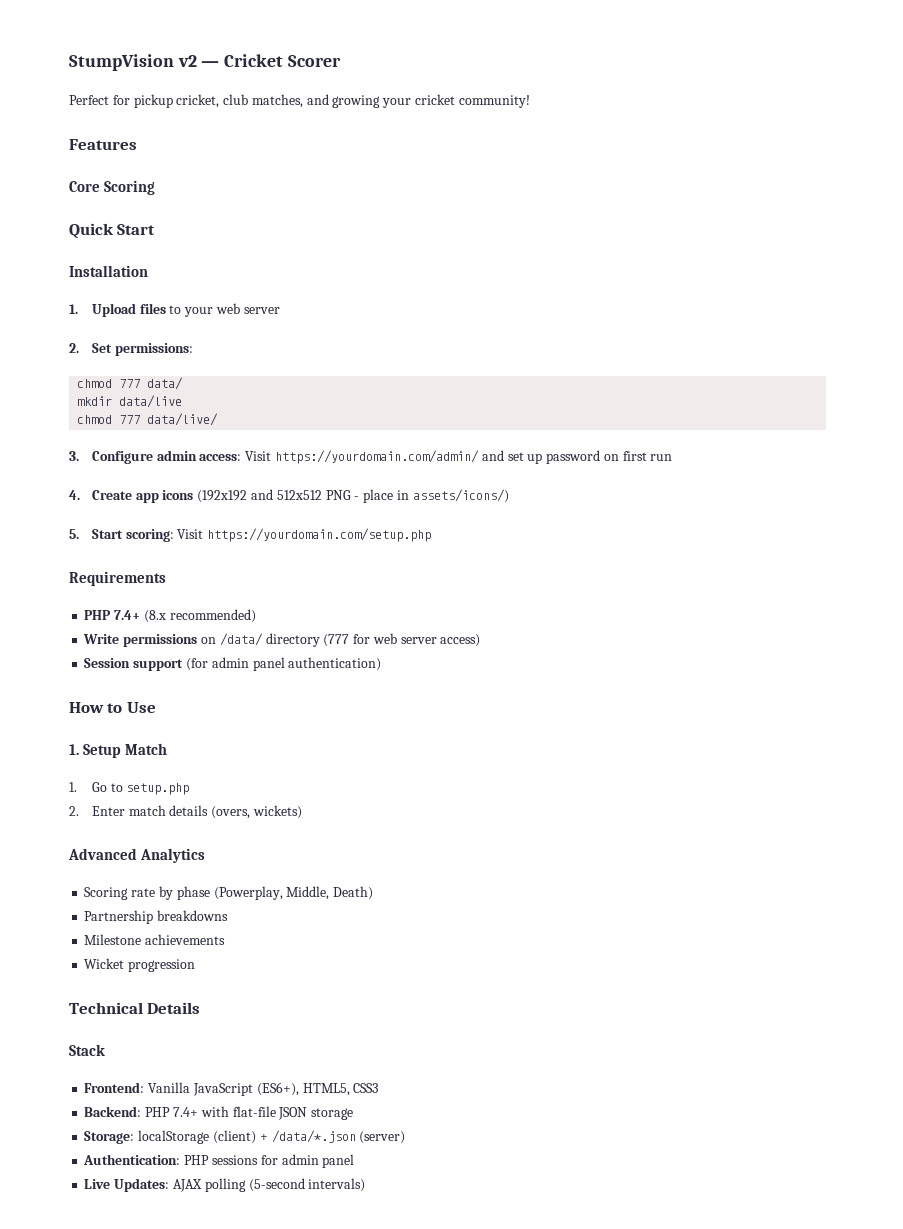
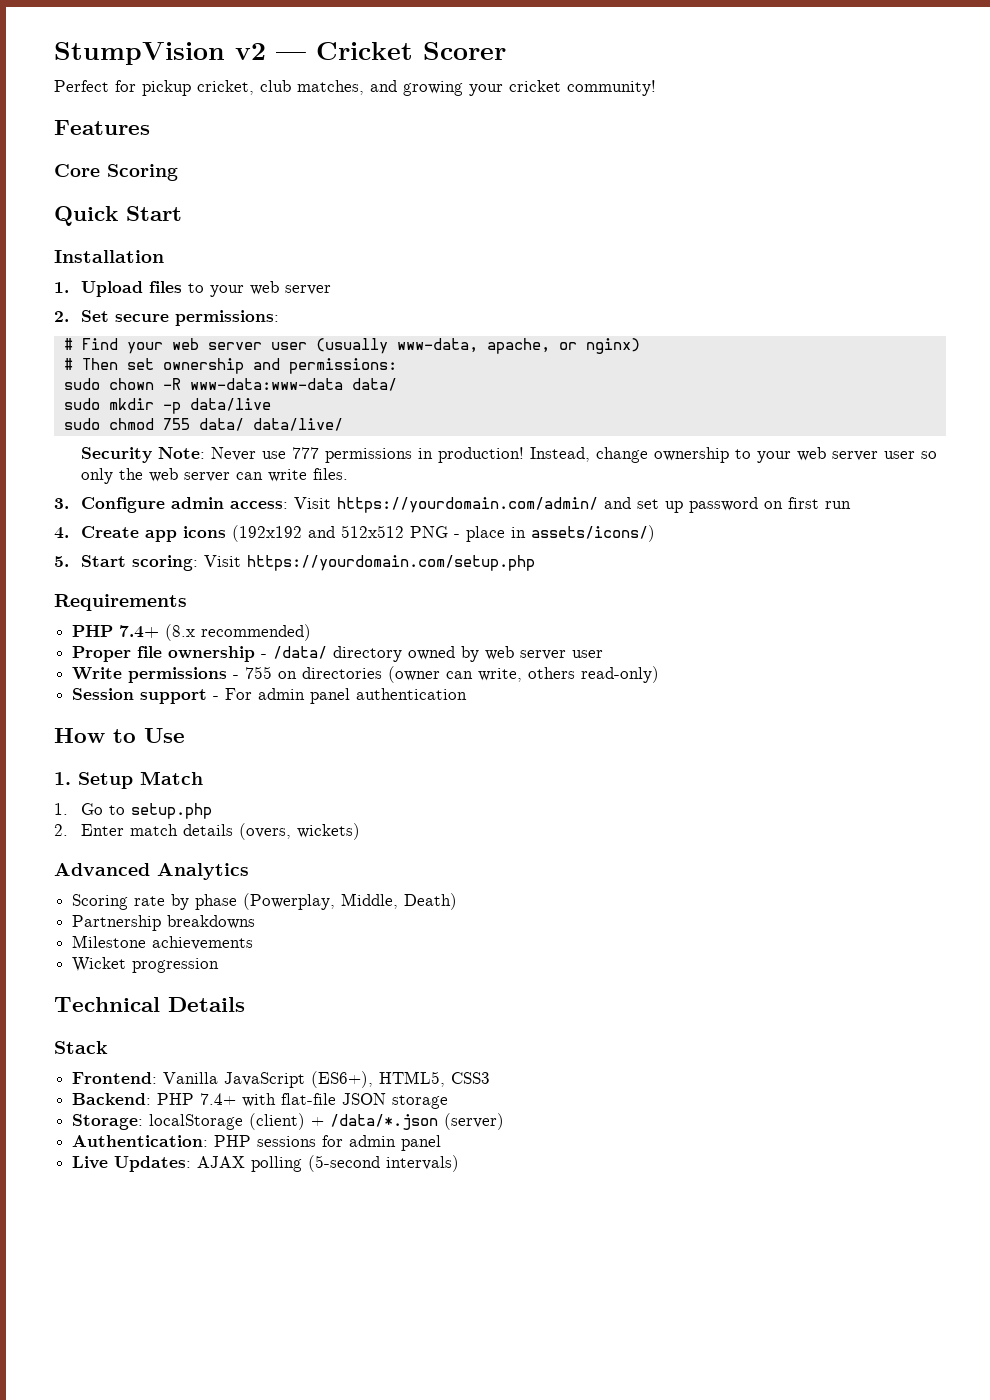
[114,343,193,356] [77,377,184,390] [77,395,183,408] [77,413,219,426] permissions: // chmod 777 data/ // mkdir data/live // chmod 777 data/live/ -> [114,310,279,326] [63,338,640,354] [63,358,397,374] [63,378,397,391] [63,398,271,414] [63,418,343,431] [80,447,937,463] [80,468,348,484] secure permissions: // # Find your web server user (usually www-data, apache, or nginx) // # Then set ownership and permissions: // sudo chown -R www-data:www-data data/ // sudo mkdir -p data/live // sudo chmod 755 data/ data/live/ // Security Note: Never use 777 permissions in production! Instead, change ownership to your web server user so only the web server can write files.
[83,633,481,647] Write permissions on /data/ directory (777 for web server access) -> [72,646,604,662] [72,666,660,683] Proper file ownership - /data/ directory owned by web server user // Write permissions - 755 on directories (owner can write, others read-only)
[185,657,382,671] (for admin panel authentication) -> [213,688,468,704] - For admin panel authentication

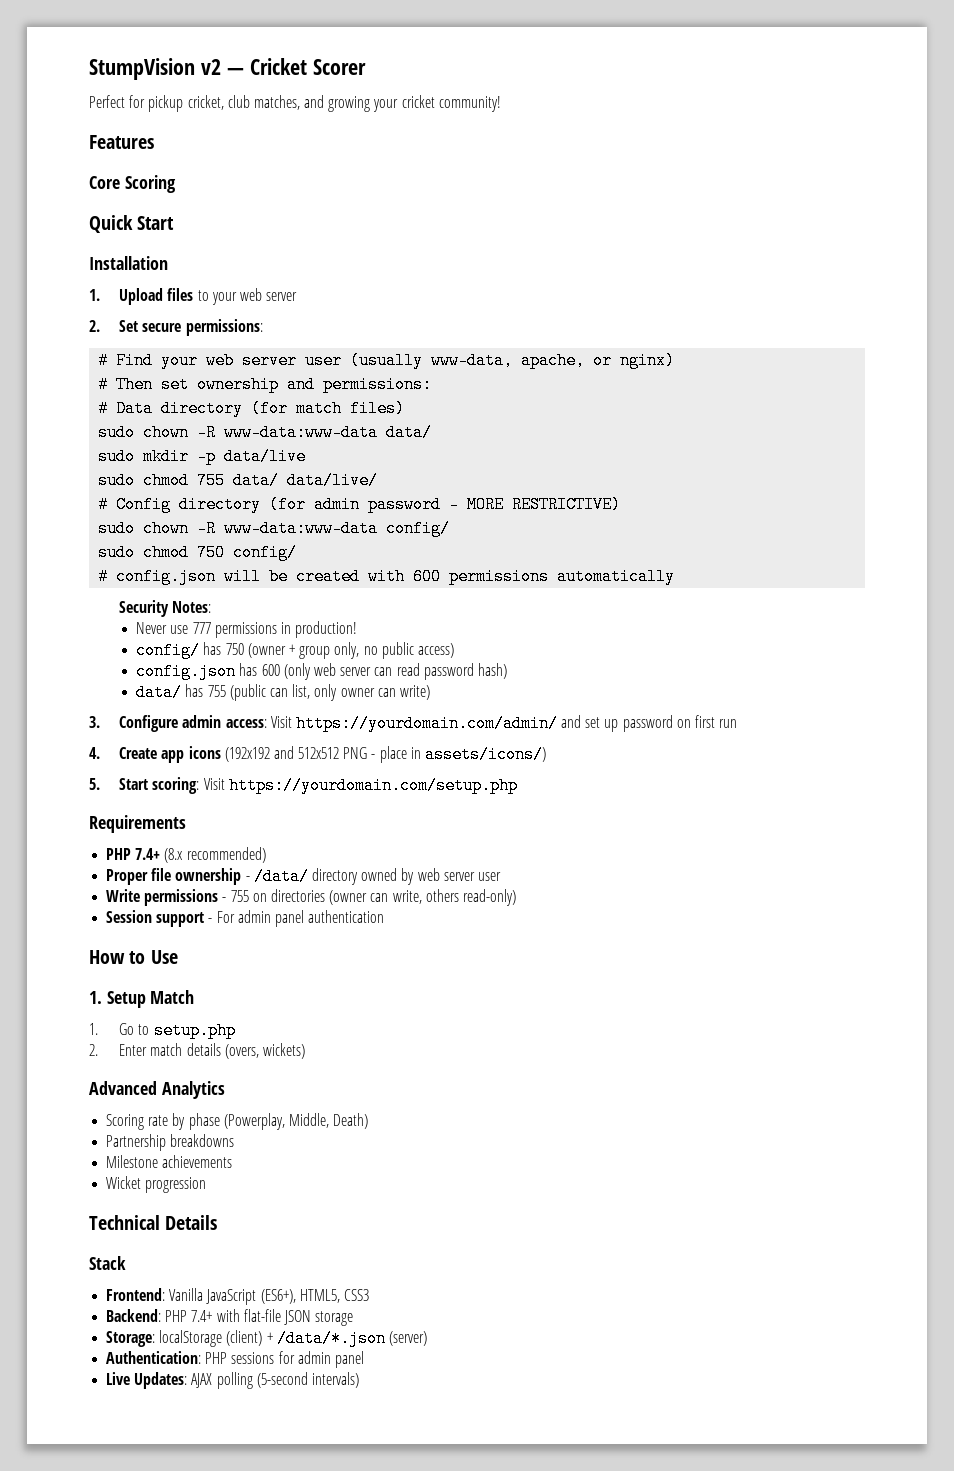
(397, 366) none -> [98,400,406,417] // # Data directory (for match files)
(343, 424) none -> [98,496,622,513] [98,520,451,537] [98,544,298,561] [98,568,676,585] // # Config directory (for admin password - MORE RESTRICTIVE) // sudo chown -R www-data:www-data config/ // sudo chmod 750 config/ // # config.json will be created with 600 permissions automatically
[157,447,205,459] Note: -> [172,601,212,613] Notes: //
[529,447,937,463] [80,468,348,484] Instead, change ownership to your web server user so only the web server can write files. -> [136,642,454,659] [136,663,507,680] [136,684,430,701] // config/ has 750 (owner + group only, no public access) // config.json has 600 (only web server can read password hash) // data/ has 755 (public can list, only owner can write)

